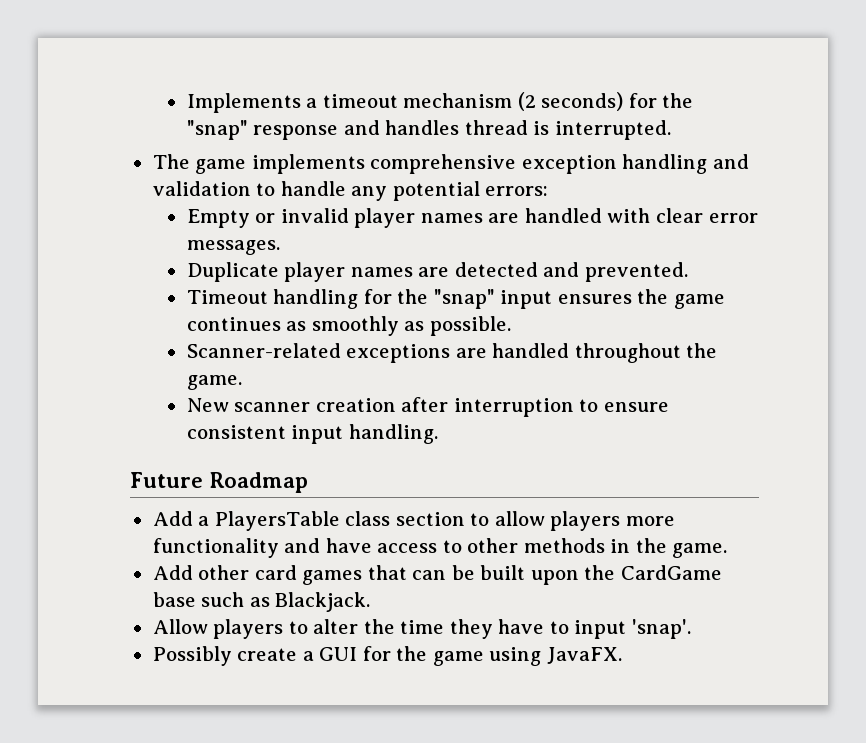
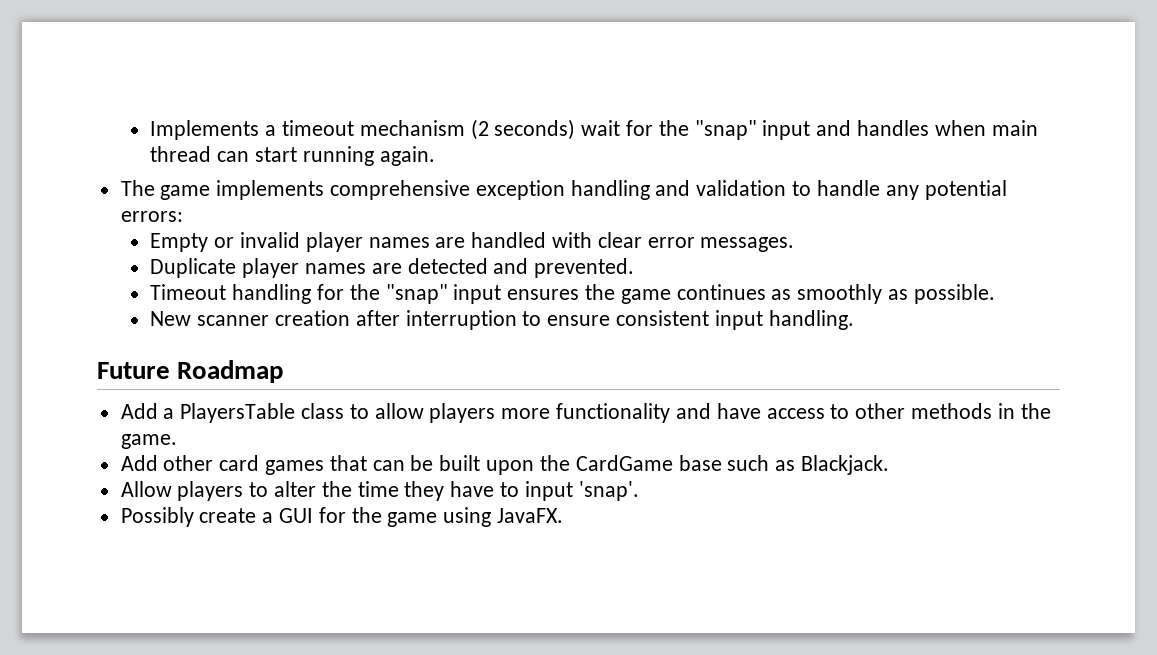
[628,93,694,108] [186,120,339,140] for the "snap" response -> [581,120,811,140] wait for the "snap" input
[464,120,671,140] thread is interrupted. -> [934,120,1038,136] [150,146,435,166] when main thread can start running again.
[186,343,718,363] [186,375,242,390] // Scanner-related exceptions are handled throughout the game. -> (995, 294) none
[395,512,465,526] section -> (345, 411) none

